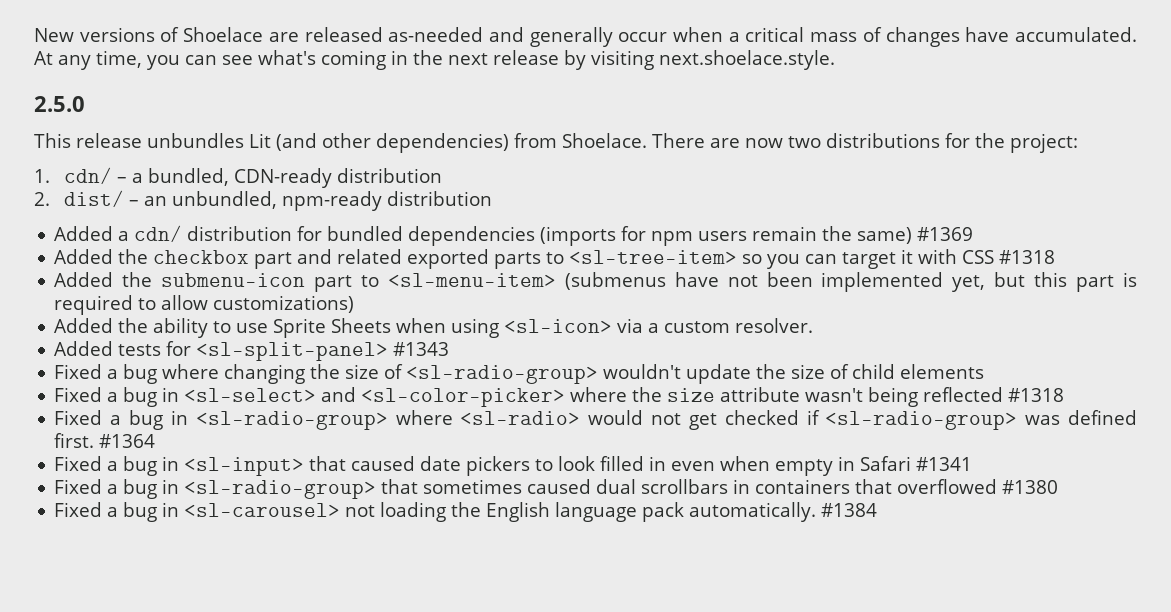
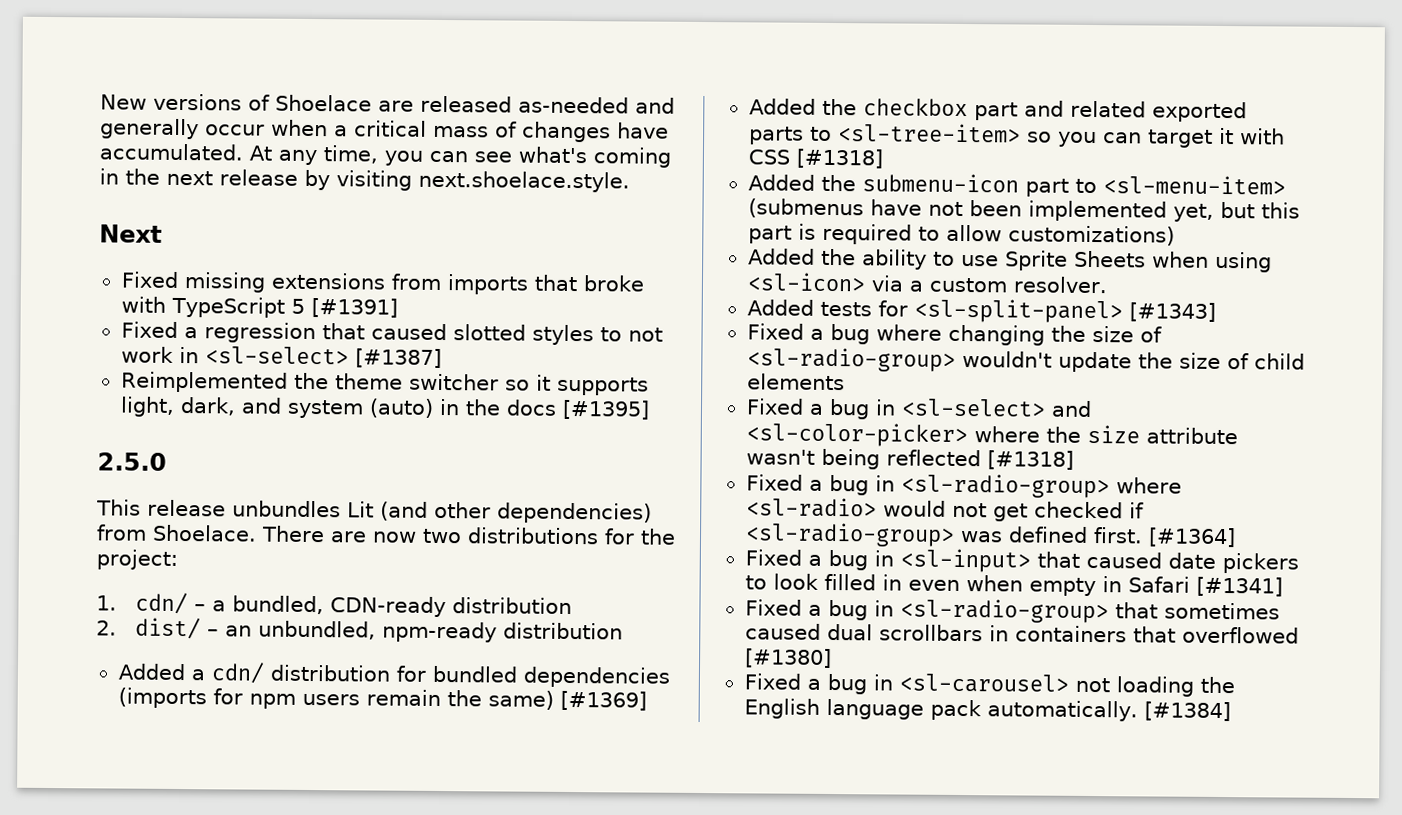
(835, 60) none -> [99,224,162,243] [120,271,645,295] [120,296,398,318] [120,321,663,346] [120,346,442,369] [120,371,649,396] [119,396,650,420] // Next // Fixed missing extensions from imports that broke with TypeScript 5 [#1391] // Fixed a regression that caused slotted styles to not work in <sl-select> [#1387] // Reimplemented the theme switcher so it supports light, dark, and system (auto) in the docs [#1395]
[917,227,974,241] #1369 -> [559,690,647,711] [#1369]
[999,250,1056,264] #1318 -> [795,148,883,169] [#1318]
[393,342,450,356] #1343 -> [1128,302,1216,322] [#1343]
[1008,388,1065,402] #1318 -> [986,450,1074,470] [#1318]
[99,434,156,448] #1364 -> [1147,527,1236,548] [#1364]
[916,457,973,471] #1341 -> [1195,576,1283,597] [#1341]
[1002,480,1059,494] #1380 -> [744,648,832,669] [#1380]
[821,503,878,517] #1384 -> [1143,701,1231,722] [#1384]

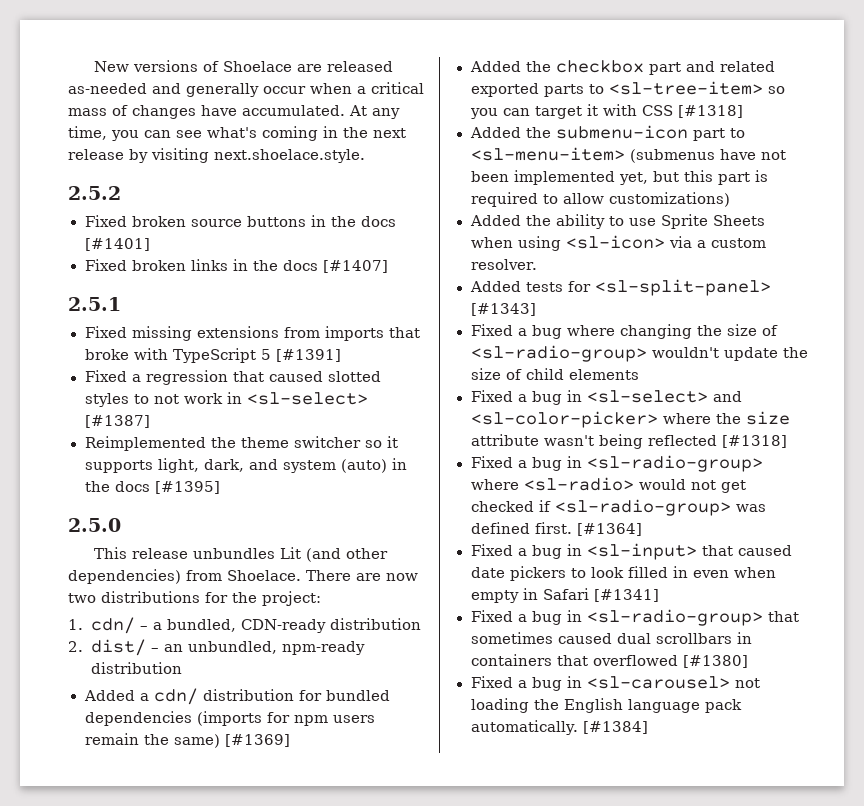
[99,224,162,243] Next -> [68,186,121,200] [84,215,396,227] [84,238,150,251] [84,259,388,273] [68,297,121,311] 2.5.2 // Fixed broken source buttons in the docs [#1401] // Fixed broken links in the docs [#1407] // 2.5.1

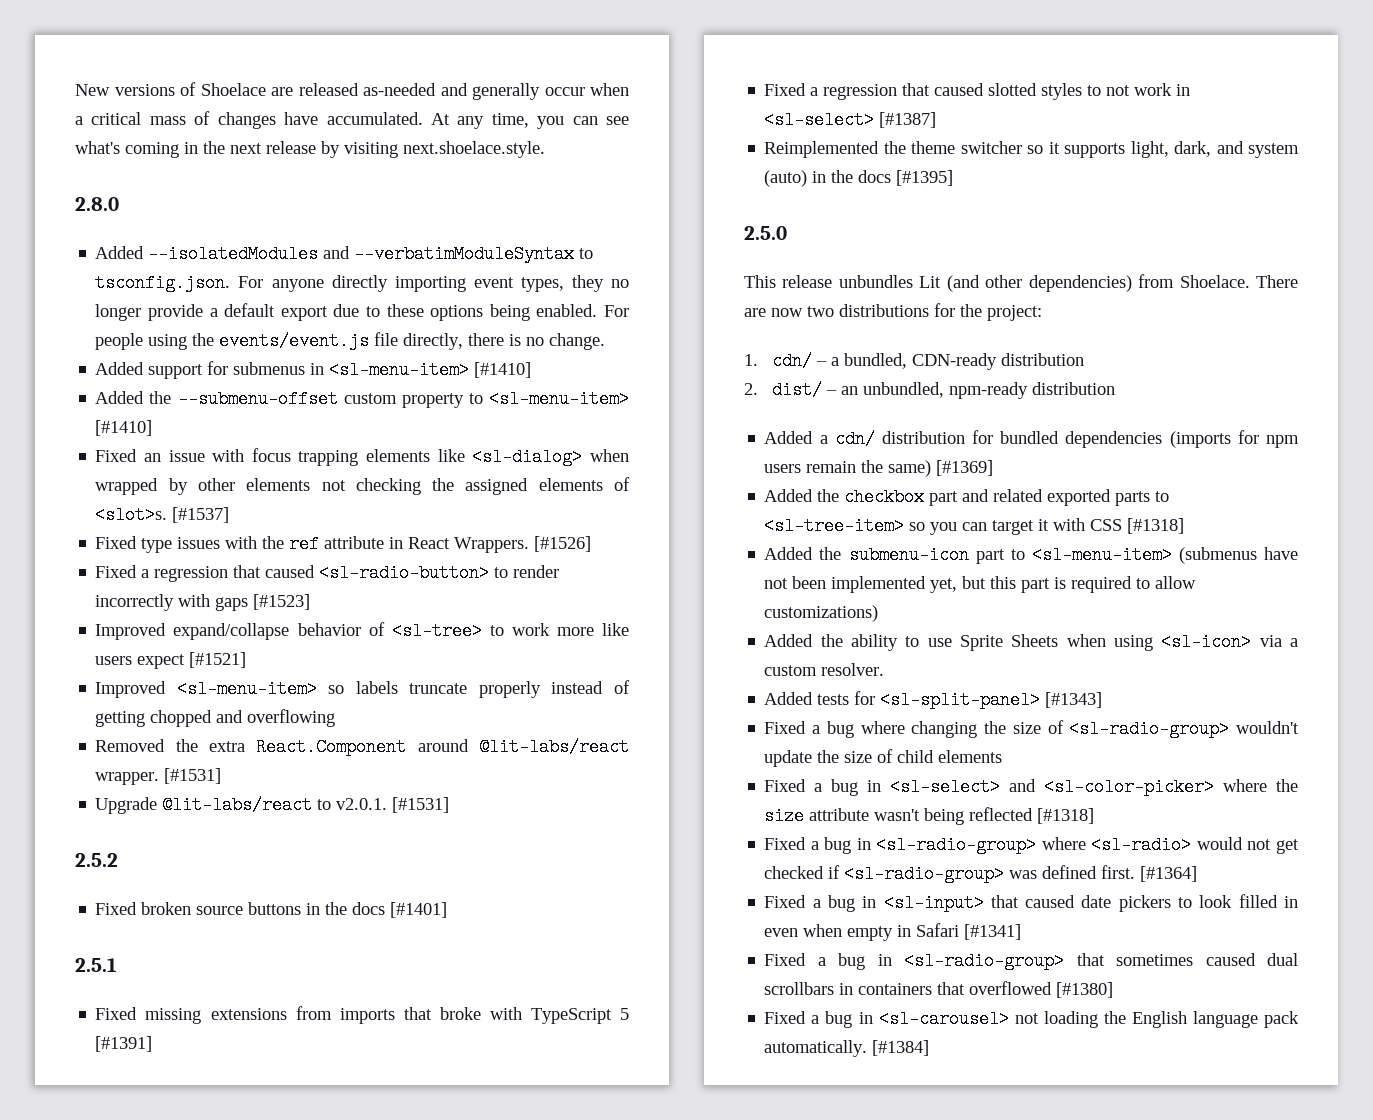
(365, 156) none -> [75,197,119,211] [95,245,594,263] [95,274,629,292] [95,303,630,321] [95,332,606,350] [95,361,532,379] [95,390,629,408] [95,420,153,436] [95,448,629,466] [95,477,630,495] [95,506,230,524] [95,535,592,553] [95,564,560,582] [95,594,311,611] [95,622,629,640] [95,652,247,669] [95,680,630,698] [95,709,336,727] [95,738,629,756] [95,768,222,785] [95,796,450,814] // 2.8.0 // Added --isolatedModules and --verbatimModuleSyntax to tsconfig.json. For anyone directly importing event types, they no longer provide a default export due to these options being enabled. For people using the events/event.js file directly, there is no change. // Added support for submenus in <sl-menu-item> [#1410] // Added the --submenu-offset custom property to <sl-menu-item> [#1410] // Fixed an issue with focus trapping elements like <sl-dialog> when wrapped by other elements not checking the assigned elements of <slot>s. [#1537] // Fixed type issues with the ref attribute in React Wrappers. [#1526] // Fixed a regression that caused <sl-radio-button> to render incorrectly with gaps [#1523] // Improved expand/collapse behavior of <sl-tree> to work more like users expect [#1521] // Improved <sl-menu-item> so labels truncate properly instead of getting chopped and overflowing // Removed the extra React.Component around @lit-labs/react wrapper. [#1531] // Upgrade @lit-labs/react to v2.0.1. [#1531]
[84,259,388,273] // Fixed broken links in the docs [#1407] -> (448, 910) none

